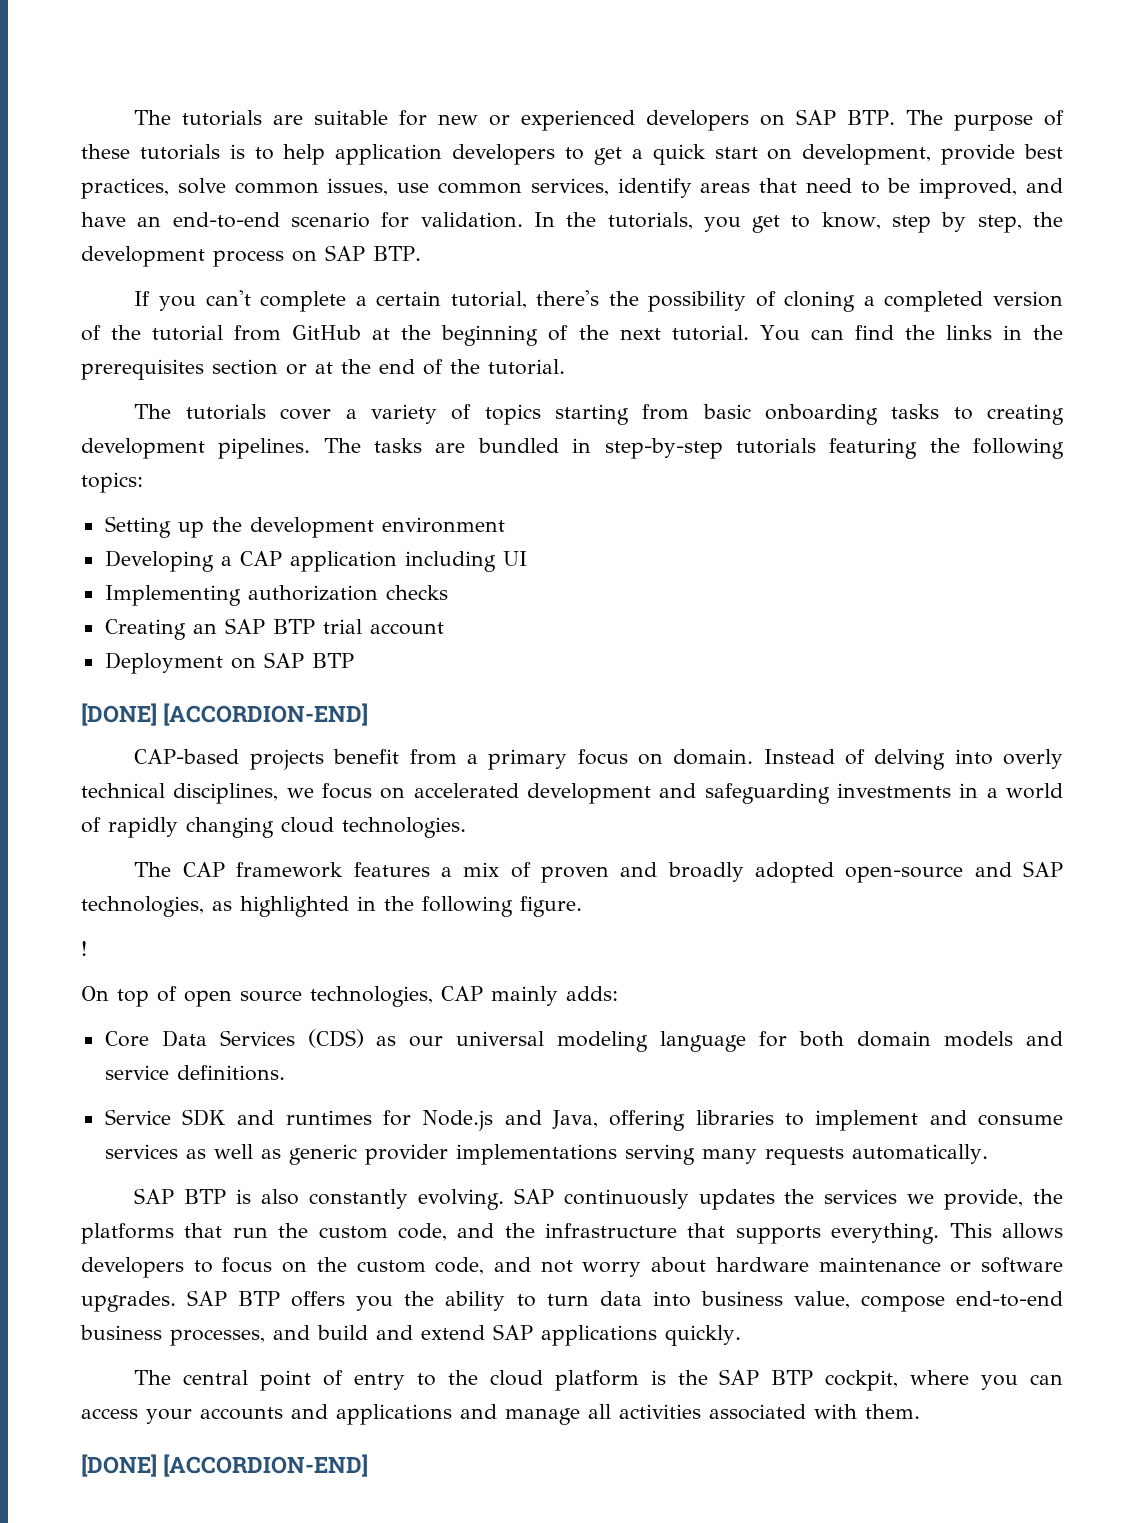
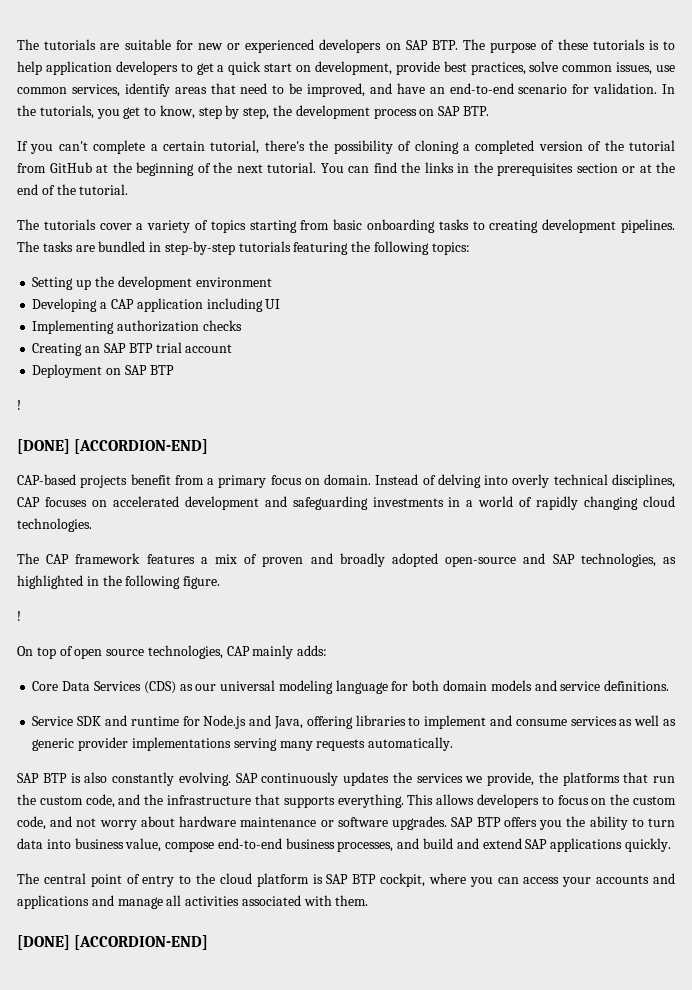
(354, 660) none -> [17,400,21,410] // !
[286,783,372,799] we focus -> [17,497,87,507] CAP focuses
[285,1110,372,1125] runtimes -> [130,716,179,726] runtime
[677,1370,708,1385] the -> (323, 879) none

